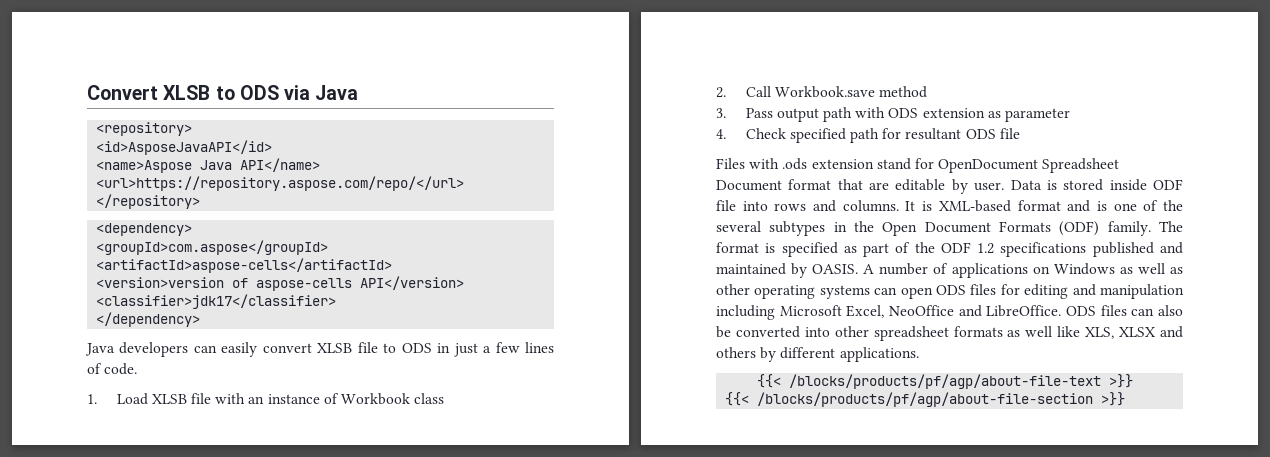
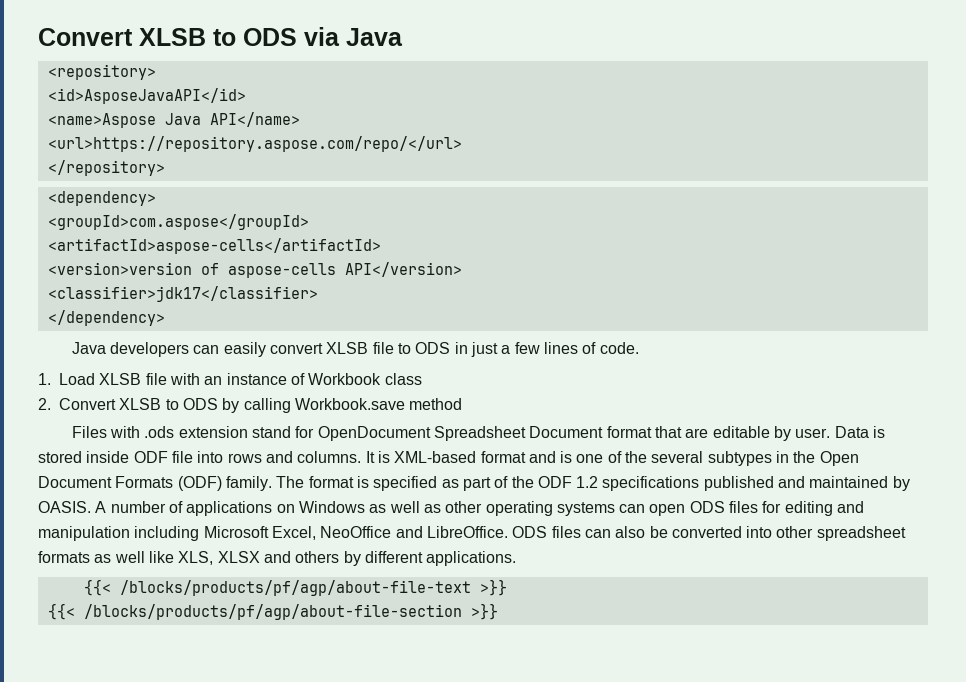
[745,86,927,98] [716,107,1070,122] [716,128,1020,143] Call Workbook.save method // 3. Pass output path with ODS extension as parameter // 4. Check specified path for resultant ODS file -> [59,398,463,413] Convert XLSB to ODS by calling Workbook.save method

